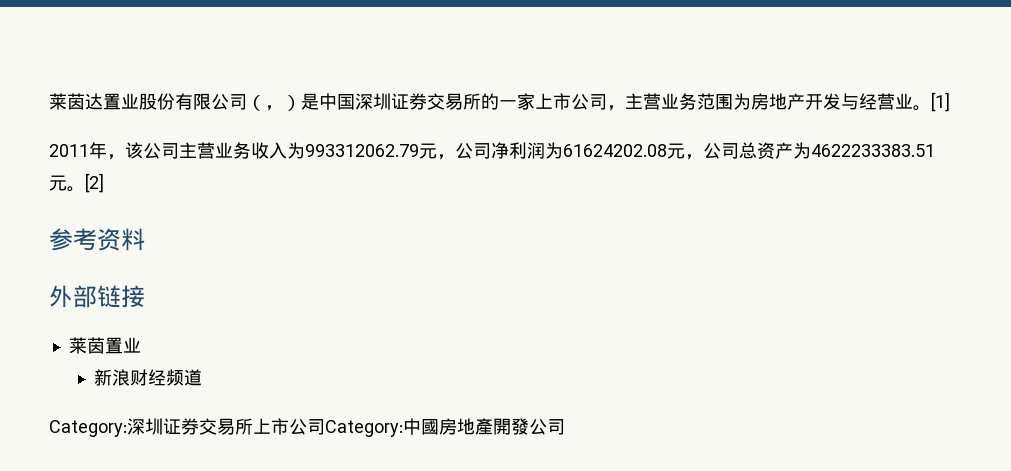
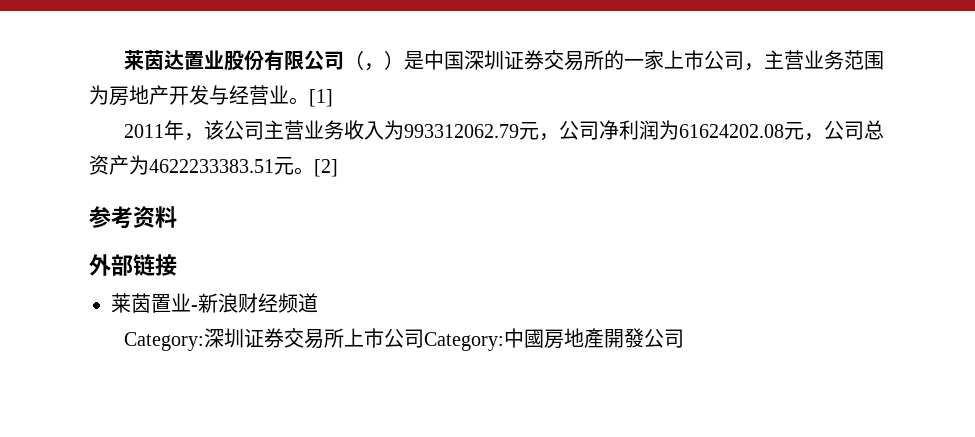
(141, 345) // -> [191,305,198,311] -

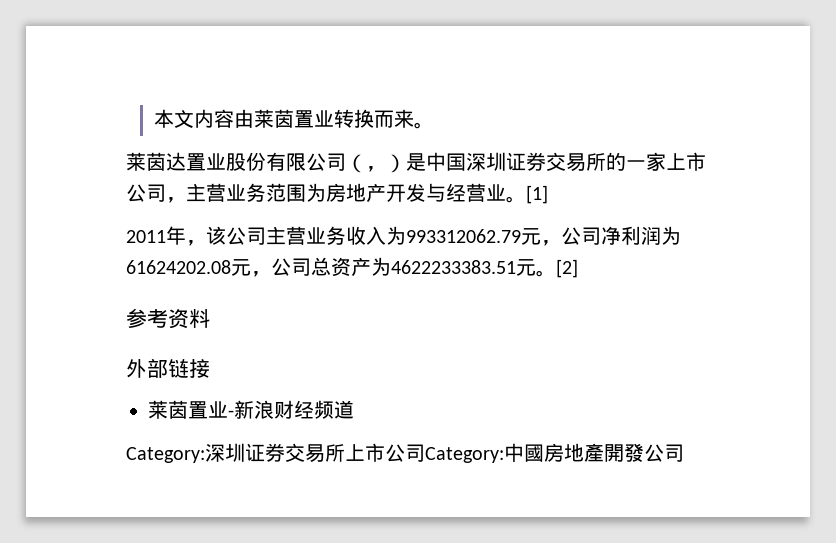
(124, 60) none -> [153,109,434,129] 本文内容由莱茵置业转换而来。 //

